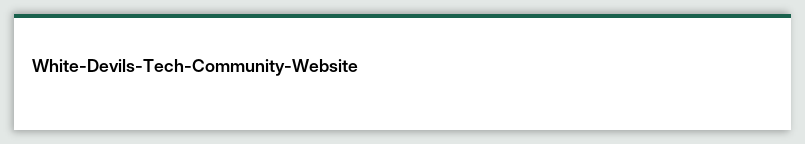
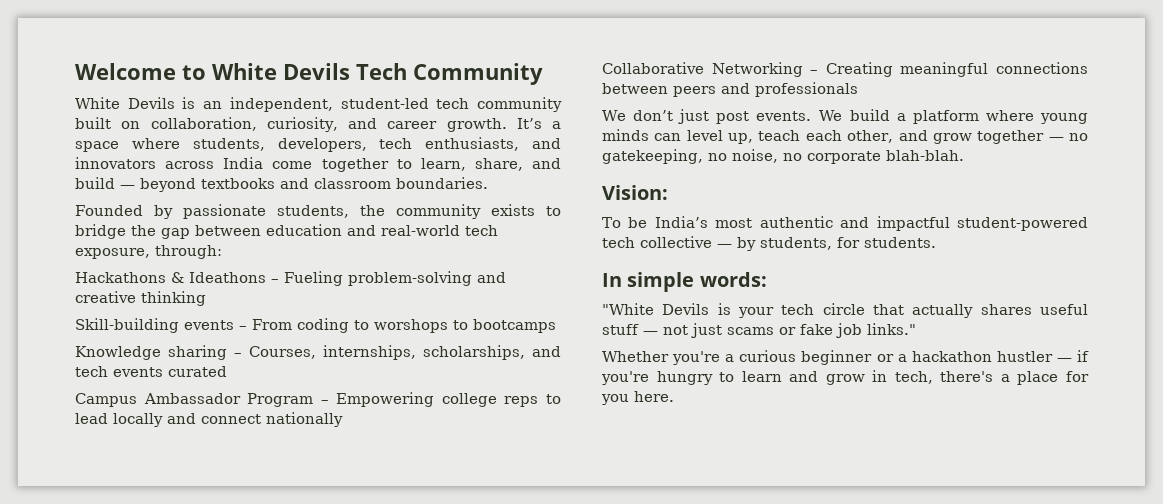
[32,59,358,76] White-Devils-Tech-Community-Website -> [75,63,543,85] [75,97,562,112] [75,117,561,132] [75,137,561,152] [75,157,561,172] [75,177,488,192] [75,204,561,219] [75,224,498,239] [75,245,222,259] [75,271,506,286] [75,291,206,306] [75,318,556,333] [75,345,561,360] [75,366,227,377] [75,392,561,407] [75,412,343,427] [602,62,1088,77] [602,82,858,97] [602,109,1088,124] [602,129,1088,144] [602,149,964,164] [602,185,668,200] [602,216,1088,231] [602,236,936,251] [602,272,767,292] [602,303,1088,318] [602,323,916,338] [602,350,1089,365] [601,370,1089,385] [601,391,674,405] Welcome to White Devils Tech Community // White Devils is an independent, student-led tech community built on collaboration, curiosity, and career growth. It’s a space where students, developers, tech enthusiasts, and innovators across India come together to learn, share, and build — beyond textbooks and classroom boundaries. // Founded by passionate students, the community exists to bridge the gap between education and real-world tech exposure, through: // Hackathons & Ideathons – Fueling problem-solving and creative thinking // Skill-building events – From coding to worshops to bootcamps // Knowledge sharing – Courses, internships, scholarships, and tech events curated // Campus Ambassador Program – Empowering college reps to lead locally and connect nationally // Collaborative Networking – Creating meaningful connections between peers and professionals // We don’t just post events. We build a platform where young minds can level up, teach each other, and grow together — no gatekeeping, no noise, no corporate blah-blah. // Vision: // To be India’s most authentic and impactful student-powered tech collective — by students, for students. // In simple words: // "White Devils is your tech circle that actually shares useful stuff — not just scams or fake job links." // Whether you're a curious beginner or a hackathon hustler — if you're hungry to learn and grow in tech, there's a place for you here.

